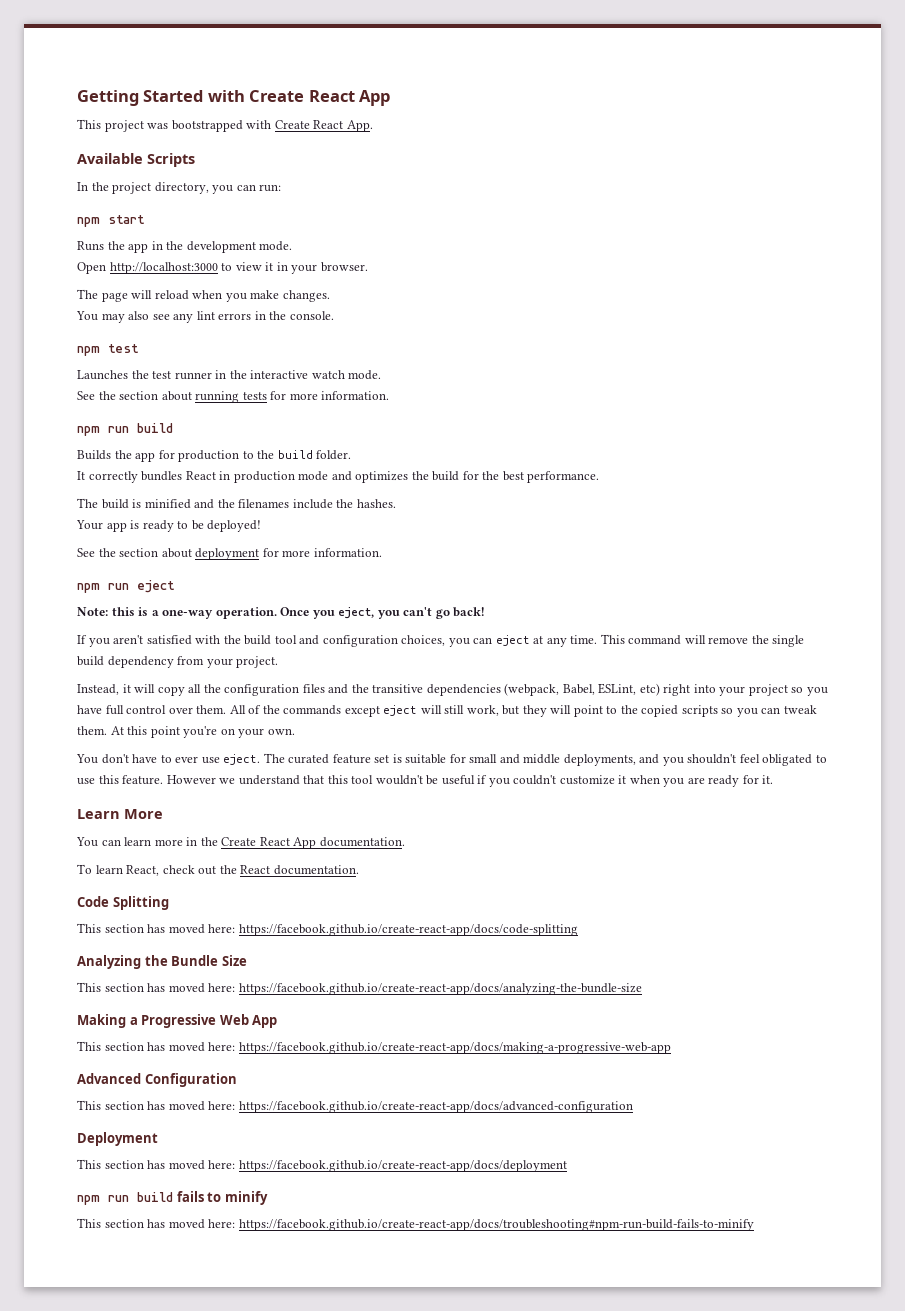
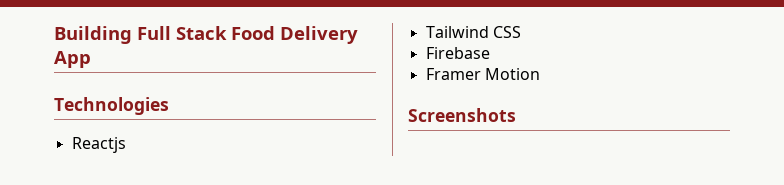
[77,90,391,106] [77,119,373,132] [77,153,195,167] [77,182,282,194] [77,215,145,227] [77,241,293,253] [77,262,368,274] [77,289,330,302] [76,311,334,323] [77,344,139,356] [77,370,382,380] [77,391,390,403] [77,423,173,436] [77,450,352,462] [77,471,600,483] [77,498,396,509] [76,520,262,532] [77,548,382,560] [77,580,175,593] [77,607,485,619] [77,634,805,647] [77,656,279,668] [77,683,828,696] [77,705,817,717] [77,726,295,738] [76,753,827,766] [77,775,774,787] [77,809,163,819] [76,837,405,849] [77,864,359,876] [77,896,169,910] [77,923,578,936] [77,955,247,969] [77,982,642,995] [77,1014,278,1028] [77,1041,671,1054] [77,1073,237,1087] [77,1100,633,1113] [77,1132,158,1146] [77,1159,567,1172] [77,1191,268,1205] [77,1218,754,1231] Getting Started with Create React App // This project was bootstrapped with Create React App. // Available Scripts // In the project directory, you can run: // npm start // Runs the app in the development mode. // Open http://localhost:3000 to view it in your browser. // The page will reload when you make changes. // You may also see any lint errors in the console. // npm test // Launches the test runner in the interactive watch mode. // See the section about running tests for more information. // npm run build // Builds the app for production to the build folder. // It correctly bundles React in production mode and optimizes the build for the best performance. // The build is minified and the filenames include the hashes. // Your app is ready to be deployed! // See the section about deployment for more information. // npm run eject // Note: this is a one-way operation. Once you eject, you can't go back! // If you aren't satisfied with the build tool and configuration choices, you can eject at any time. This command will remove the single build dependency from your project. // Instead, it will copy all the configuration files and the transitive dependencies (webpack, Babel, ESLint, etc) right into your project so you have full control over them. All of the commands except eject will still work, but they will point to the copied scripts so you can tweak them. At this point you're on your own. // You don't have to ever use eject. The curated feature set is suitable for small and middle deployments, and you shouldn't feel obligated to use this feature. However we understand that this tool wouldn't be useful if you couldn't customize it when you are ready for it. // Learn More // You can learn more in the Create React App documentation. // To learn React, check out the React documentation. // Code Splitting // This section has moved here: https://facebook.github.io/create-react-app/docs/code-splitting // Analyzing the Bundle Size // This section has moved here: https://facebook.github.io/create-react-app/docs/analyzing-the-bundle-size // Making a Progressive Web App // This section has moved here: https://facebook.github.io/create-react-app/docs/making-a-progressive-web-app // Advanced Configuration // This section has moved here: https://facebook.github.io/create-react-app/docs/advanced-configuration // Deployment // This section has moved here: https://facebook.github.io/create-react-app/docs/deployment // npm run build fails to minify // This section has moved here: https://facebook.github.io/create-react-app/docs/troubleshooting#npm-run-build-fails-to-minify -> [54,26,358,44] [54,51,91,68] [54,97,169,115] [71,137,126,153] [425,26,521,38] [425,47,490,59] [425,68,540,80] [408,108,516,122] Building Full Stack Food Delivery App // Technologies // Reactjs // Tailwind CSS // Firebase // Framer Motion // Screenshots

